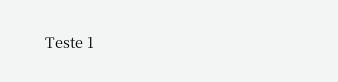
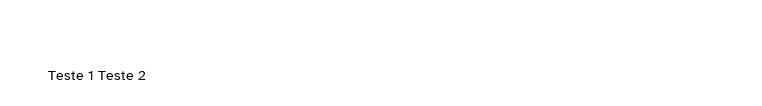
(94, 42) none -> [98,71,146,80] Teste 2

